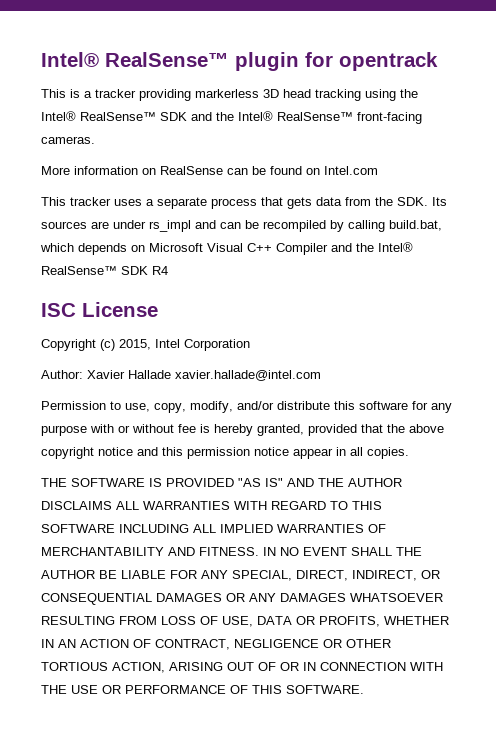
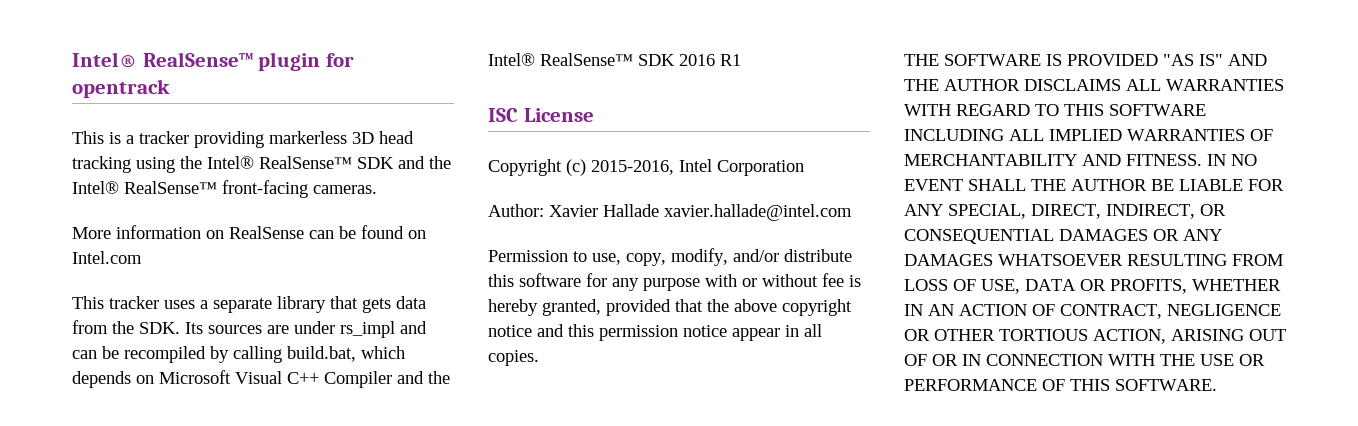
[211,198,257,209] process -> [277,296,326,313] library
[152,266,168,275] R4 -> [679,54,741,66] 2016 R1
[119,339,151,350] 2015, -> [591,160,674,175] 2015-2016,

